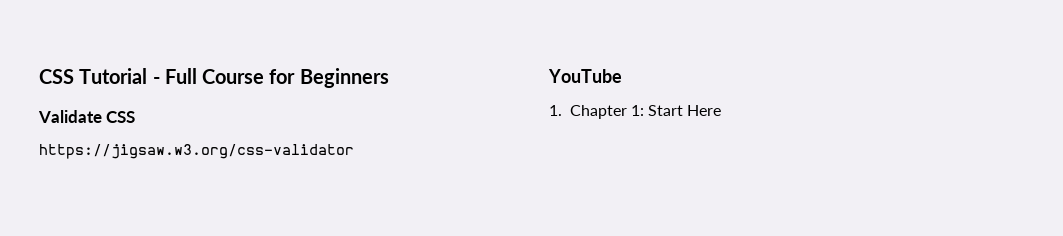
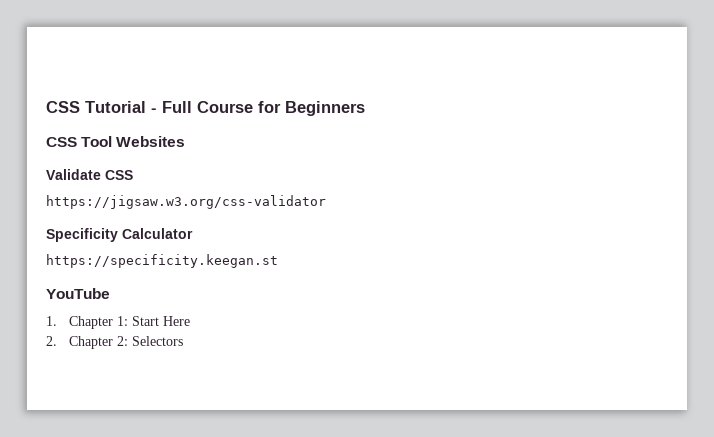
(389, 78) none -> [46,136,186,147] // CSS Tool Websites
(354, 151) none -> [46,228,193,242] [46,254,278,268] // Specificity Calculator // https://specificity.keegan.st
(722, 110) none -> [46,336,184,349] // 2. Chapter 2: Selectors

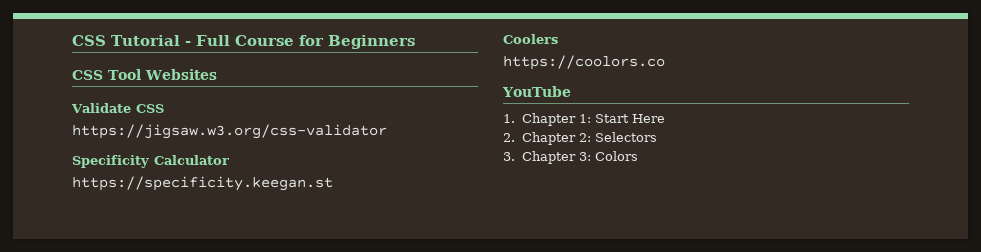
(278, 261) none -> [503,34,558,44] [503,55,665,70] // Coolers // https://coolors.co
(184, 341) none -> [503,151,639,164] // 3. Chapter 3: Colors

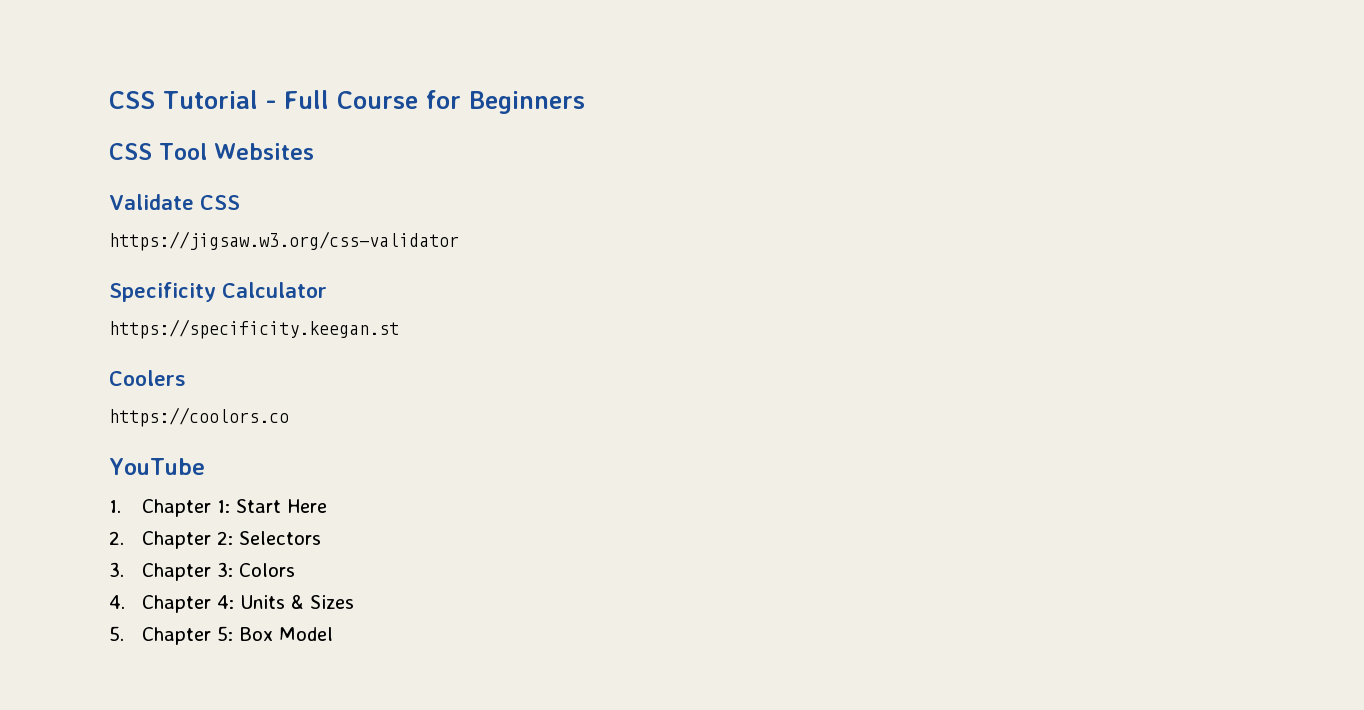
(639, 156) none -> [109,594,355,613] [109,626,334,645] // 4. Chapter 4: Units & Sizes // 5. Chapter 5: Box Model

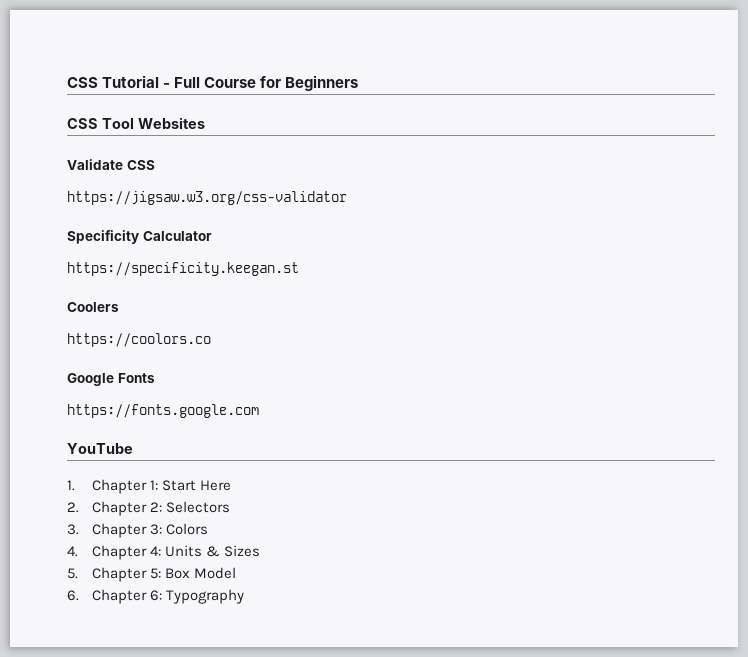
(289, 417) none -> [67,373,155,386] [67,404,259,418] // Google Fonts // https://fonts.google.com
(334, 634) none -> [67,589,244,604] // 6. Chapter 6: Typography

